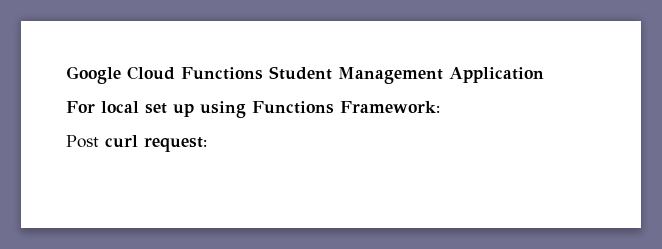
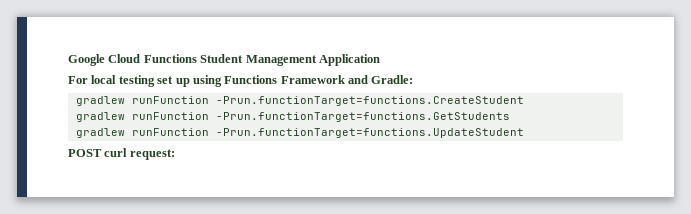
(139, 107) none -> [118,75,155,87] testing
[340,101,440,113] [66,135,99,148] Framework: // Post -> [280,75,414,84] [75,96,524,106] [75,112,510,122] [75,128,524,138] [68,149,102,157] Framework and Gradle: // gradlew runFunction -Prun.functionTarget=functions.CreateStudent // gradlew runFunction -Prun.functionTarget=functions.GetStudents // gradlew runFunction -Prun.functionTarget=functions.UpdateStudent // POST

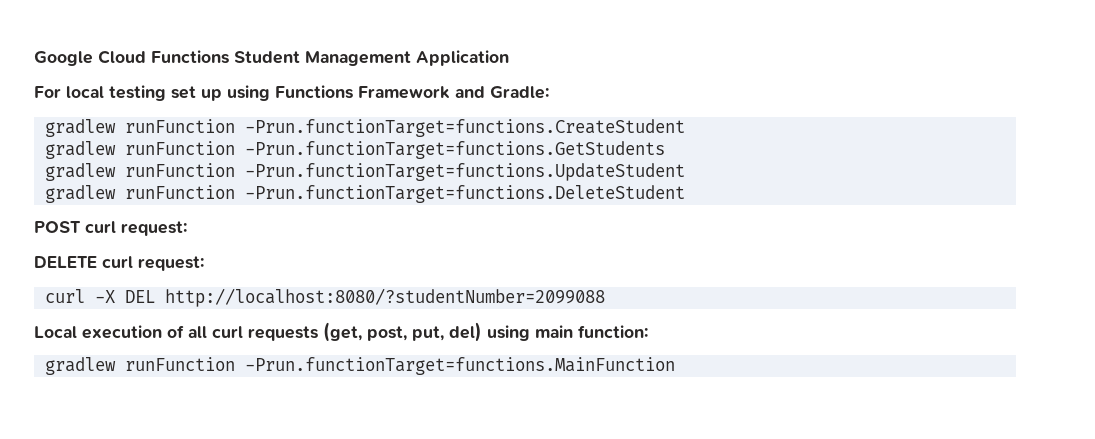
(524, 133) none -> [44,185,685,203] // gradlew runFunction -Prun.functionTarget=functions.DeleteStudent
(175, 154) none -> [34,256,204,271] [44,288,605,307] [34,322,648,342] [44,357,675,375] // DELETE curl request: // curl -X DEL http://localhost:8080/?studentNumber=2099088 // Local execution of all curl requests (get, post, put, del) using main function: // gradlew runFunction -Prun.functionTarget=functions.MainFunction

